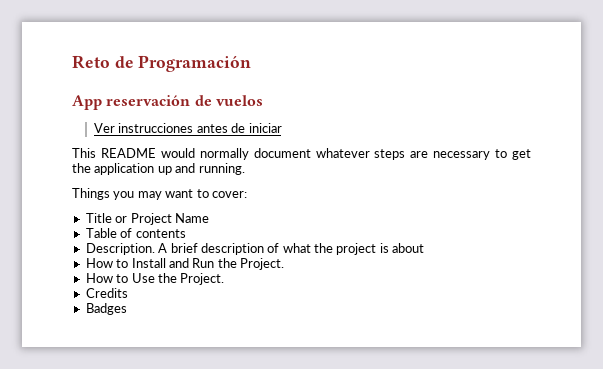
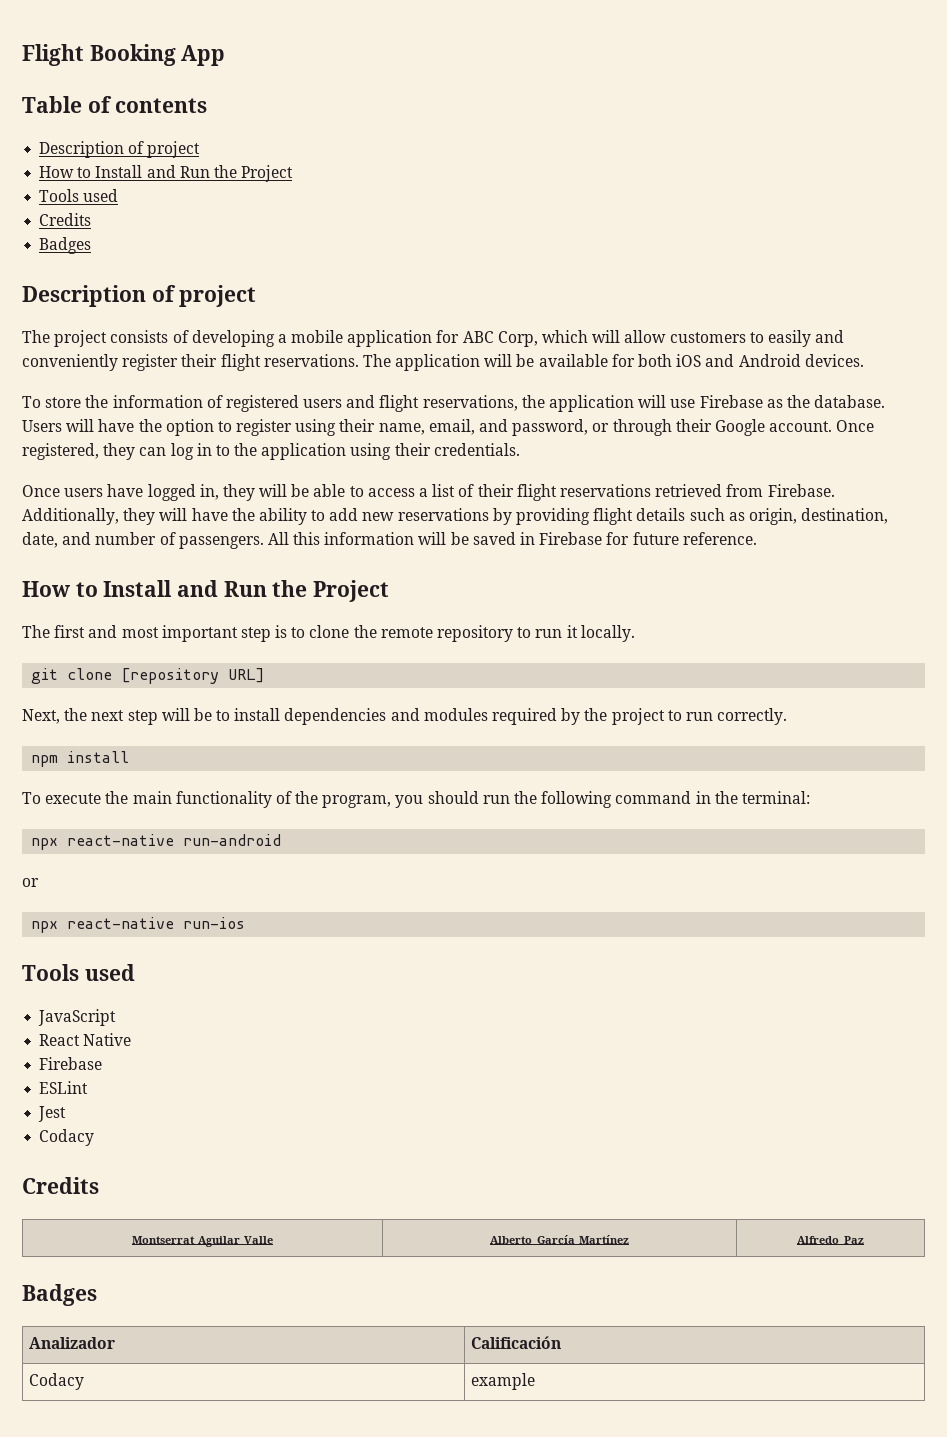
[72,55,252,72] [72,95,263,110] [93,123,282,133] [72,148,531,160] [72,163,245,175] [72,188,247,200] [85,213,209,225] [85,228,186,238] [85,243,425,255] [85,258,284,270] [85,273,225,285] [85,288,128,298] [85,303,127,315] Reto de Programación // App reservación de vuelos // Ver instrucciones antes de iniciar // This README would normally document whatever steps are necessary to get the application up and running. // Things you may want to cover: // Title or Project Name // Table of contents // Description. A brief description of what the project is about // How to Install and Run the Project. // How to Use the Project. // Credits // Badges -> [22,44,226,66] [22,96,208,113] [39,141,201,158] [39,165,294,182] [39,189,119,202] [39,213,92,226] [39,237,92,254] [22,285,257,307] [22,330,845,347] [22,354,864,371] [22,395,886,412] [22,419,875,436] [22,443,520,460] [22,484,835,501] [22,508,889,525] [22,532,757,549] [22,580,390,602] [22,625,635,642] [31,668,265,684] [22,708,788,725] [31,751,130,767] [22,791,810,808] [31,834,282,850] [22,878,39,887] [31,917,246,933] [22,964,135,981] [38,1009,117,1026] [39,1033,132,1046] [39,1057,103,1070] [39,1081,89,1094] [38,1106,67,1122] [39,1129,95,1146] [22,1177,99,1194] [131,1236,274,1247] [490,1235,629,1244] [797,1236,864,1244] [22,1284,97,1306] [29,1337,116,1349] [471,1336,562,1349] [29,1373,85,1390] [471,1373,536,1390] Flight Booking App // Table of contents // Description of project // How to Install and Run the Project // Tools used // Credits // Badges // Description of project // The project consists of developing a mobile application for ABC Corp, which will allow customers to easily and conveniently register their flight reservations. The application will be available for both iOS and Android devices. // To store the information of registered users and flight reservations, the application will use Firebase as the database. Users will have the option to register using their name, email, and password, or through their Google account. Once registered, they can log in to the application using their credentials. // Once users have logged in, they will be able to access a list of their flight reservations retrieved from Firebase. Additionally, they will have the ability to add new reservations by providing flight details such as origin, destination, date, and number of passengers. All this information will be saved in Firebase for future reference. // How to Install and Run the Project // The first and most important step is to clone the remote repository to run it locally. // git clone [repository URL] // Next, the next step will be to install dependencies and modules required by the project to run correctly. // npm install // To execute the main functionality of the program, you should run the following command in the terminal: // npx react-native run-android // or // npx react-native run-ios // Tools used // JavaScript // React Native // Firebase // ESLint // Jest // Codacy // Credits // Montserrat Aguilar Valle | Alberto García Martínez | Alfredo Paz // Badges // Analizador | Calificación // Codacy | example

